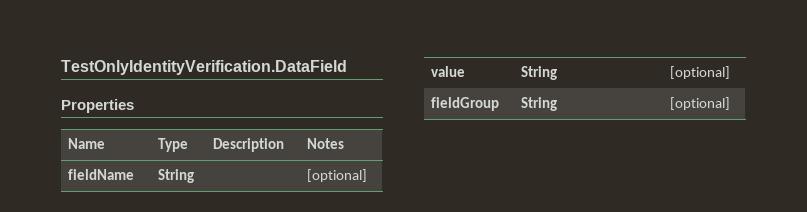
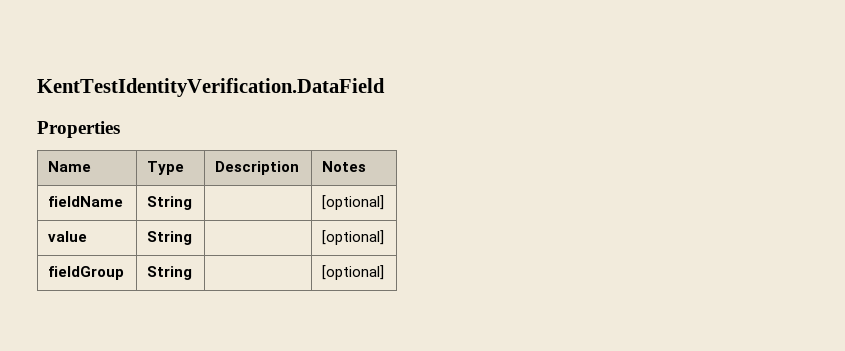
[61,60,347,75] TestOnlyIdentityVerification.DataField -> [37,78,385,97] KentTestIdentityVerification.DataField

